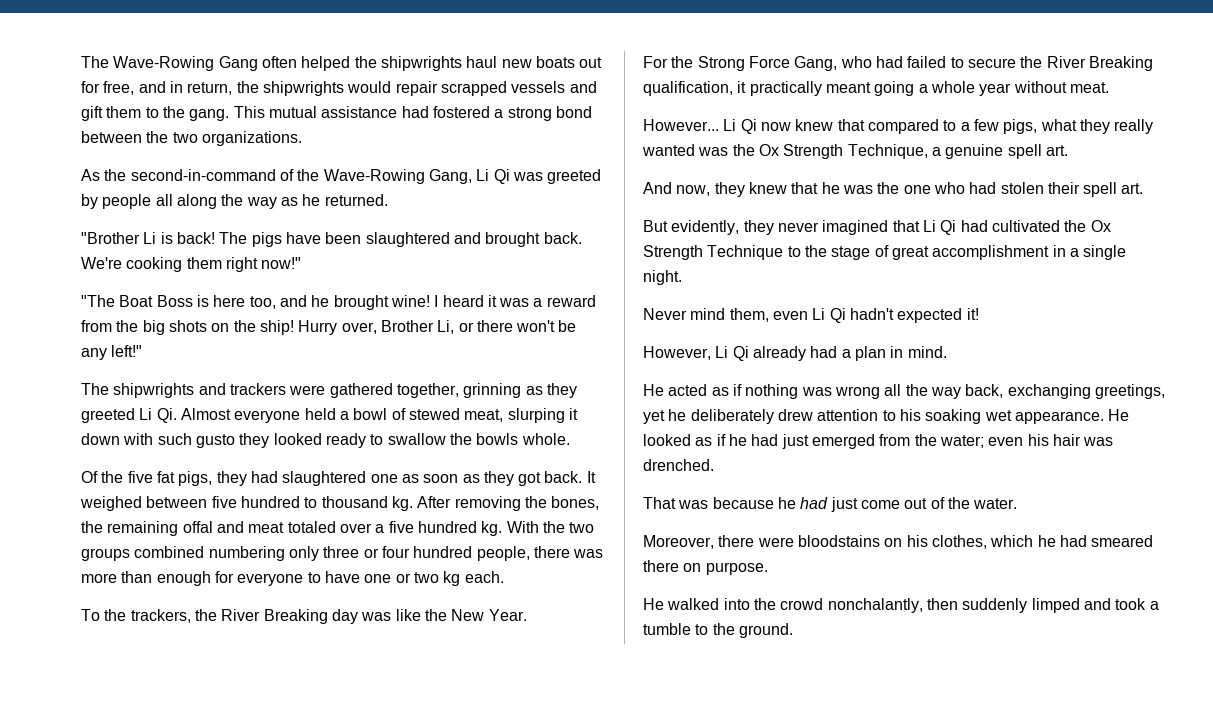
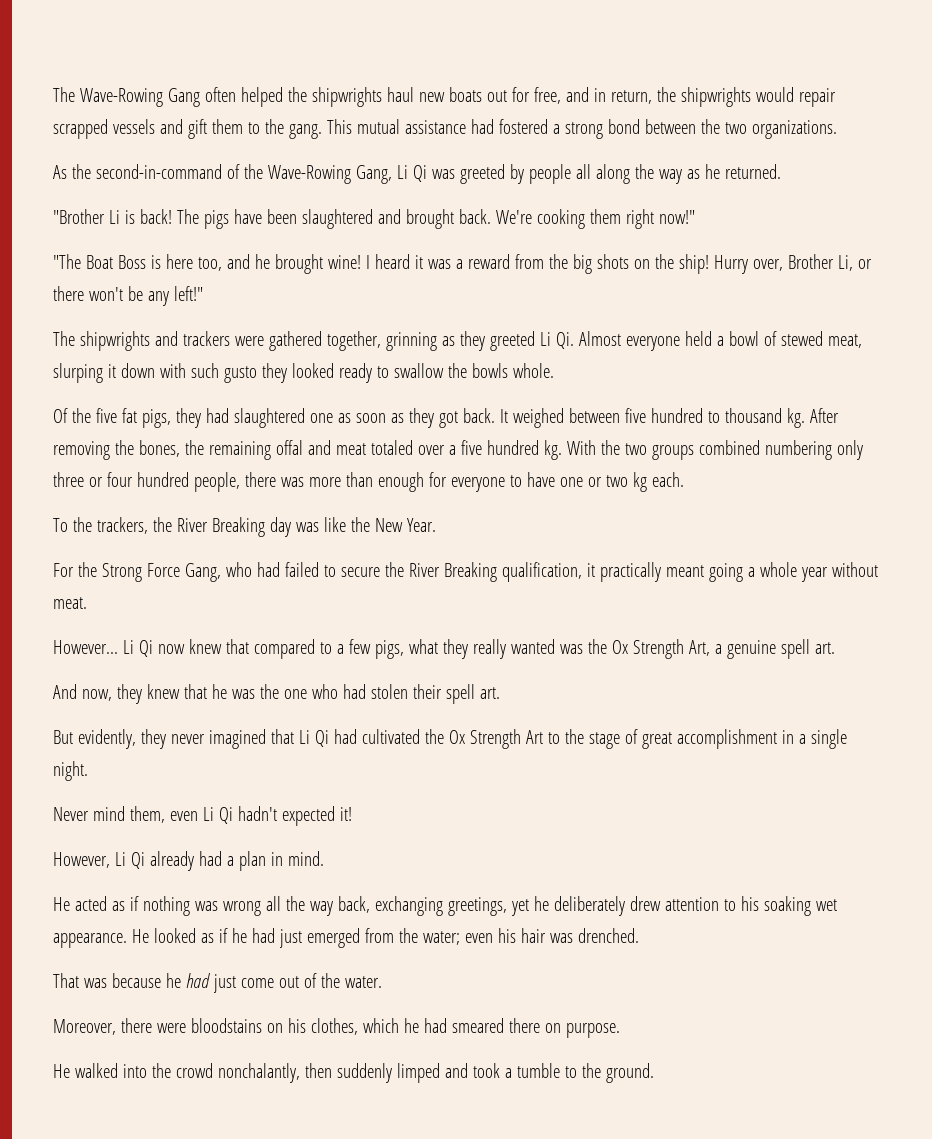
[847,144,928,159] Technique, -> [688,640,710,656] Art,
[707,245,784,260] Technique -> [525,730,543,744] Art

